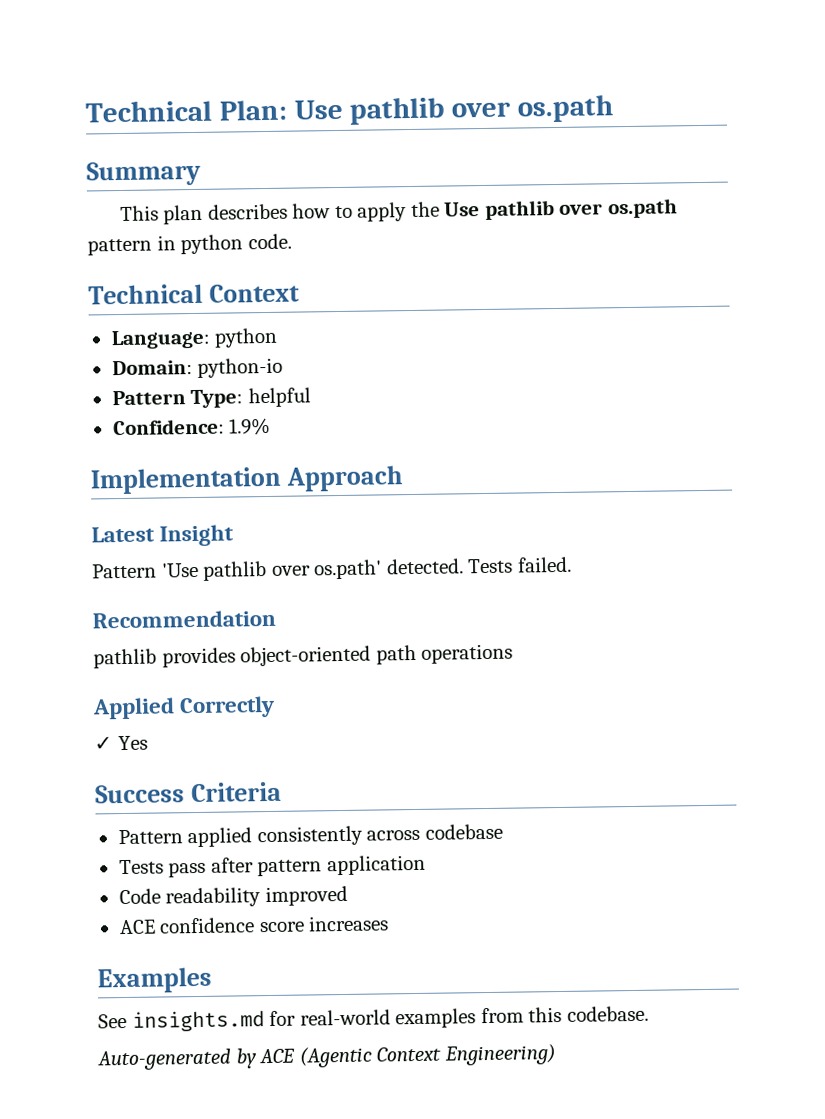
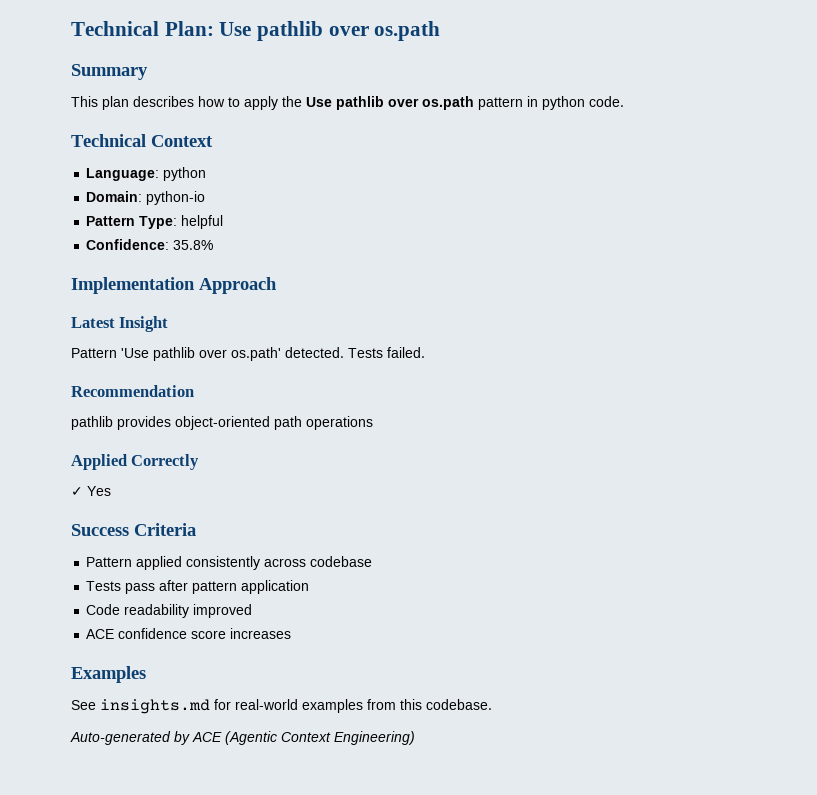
[229,417,272,436] 1.9% -> [173,240,214,250] 35.8%

